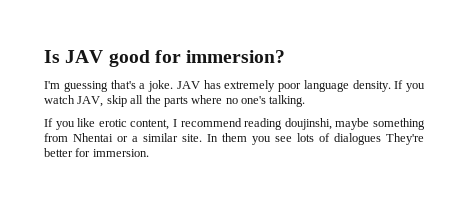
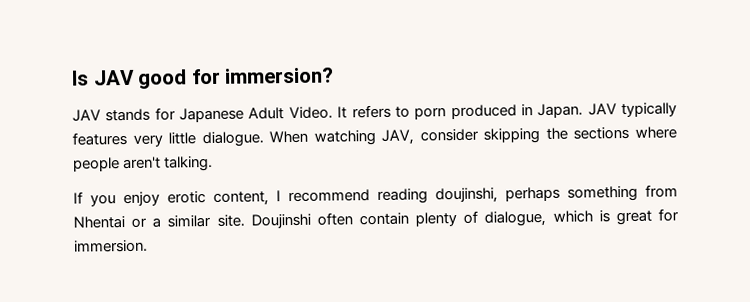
[44,80,425,92] [44,95,266,107] I'm guessing that's a joke. JAV has extremely poor language density. If you watch JAV, skip all the parts where no one's -> [72,102,678,123] [72,126,677,148] [73,156,162,172] JAV stands for Japanese Adult Video. It refers to porn produced in Japan. JAV typically features very little dialogue. When watching JAV, consider skipping the sections where people aren't
[77,118,96,127] like -> [123,191,160,207] enjoy
[335,118,370,130] maybe -> [505,186,560,202] perhaps
[207,133,424,145] [44,148,73,157] In them you see lots of dialogues They're better -> [250,210,652,229] Doujinshi often contain plenty of dialogue, which is great

